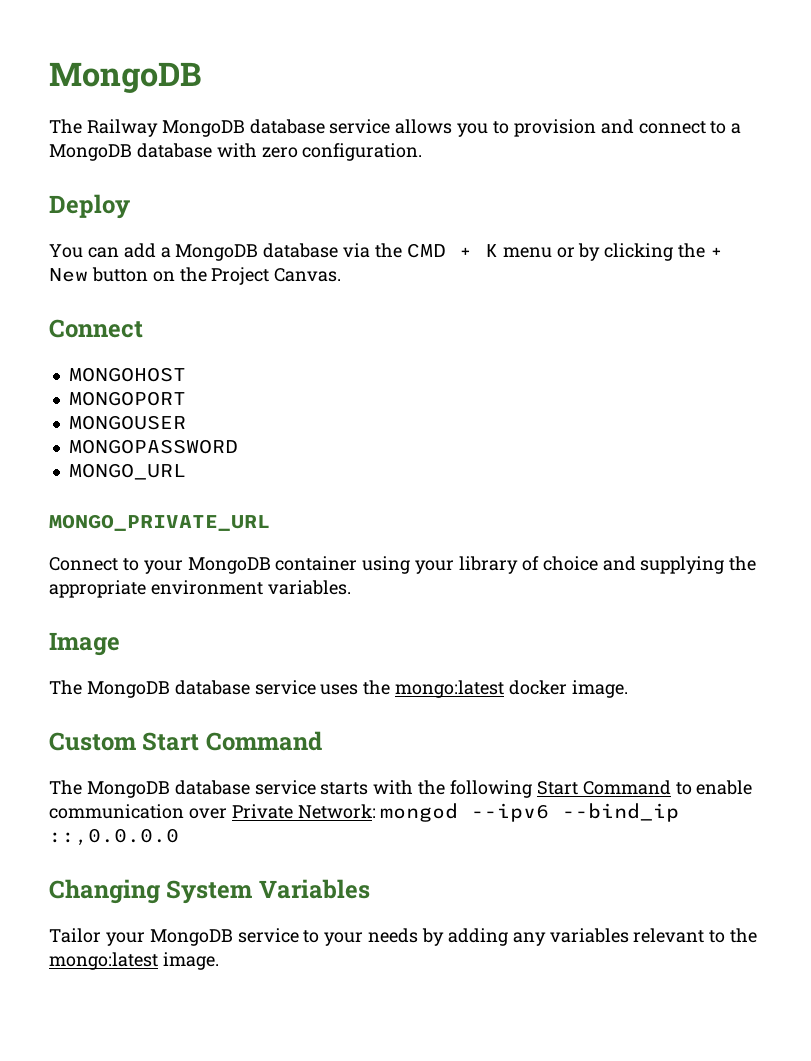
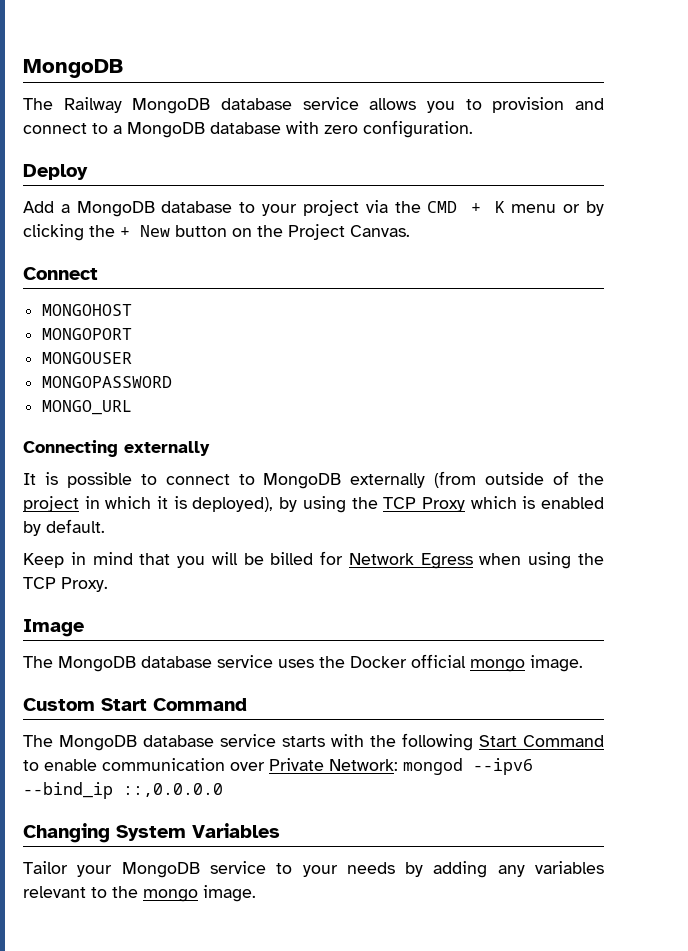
[49,243,339,261] You can add a MongoDB database -> [23,200,359,217] Add a MongoDB database to your project
[49,514,270,531] [49,556,757,574] [49,580,351,598] MONGO_PRIVATE_URL // Connect to your MongoDB container using your library of choice and supplying the appropriate environment variables. -> [23,440,210,457] [23,471,604,489] [23,496,604,513] [23,519,105,536] [23,551,604,569] [23,577,108,592] Connecting externally // It is possible to connect to MongoDB externally (from outside of the project in which it is deployed), by using the TCP Proxy which is enabled by default. // Keep in mind that you will be billed for Network Egress when using the TCP Proxy.
[395,680,568,698] mongo:latest docker -> [350,654,525,672] Docker official mongo
[49,952,158,970] mongo:latest -> [143,889,198,902] mongo

